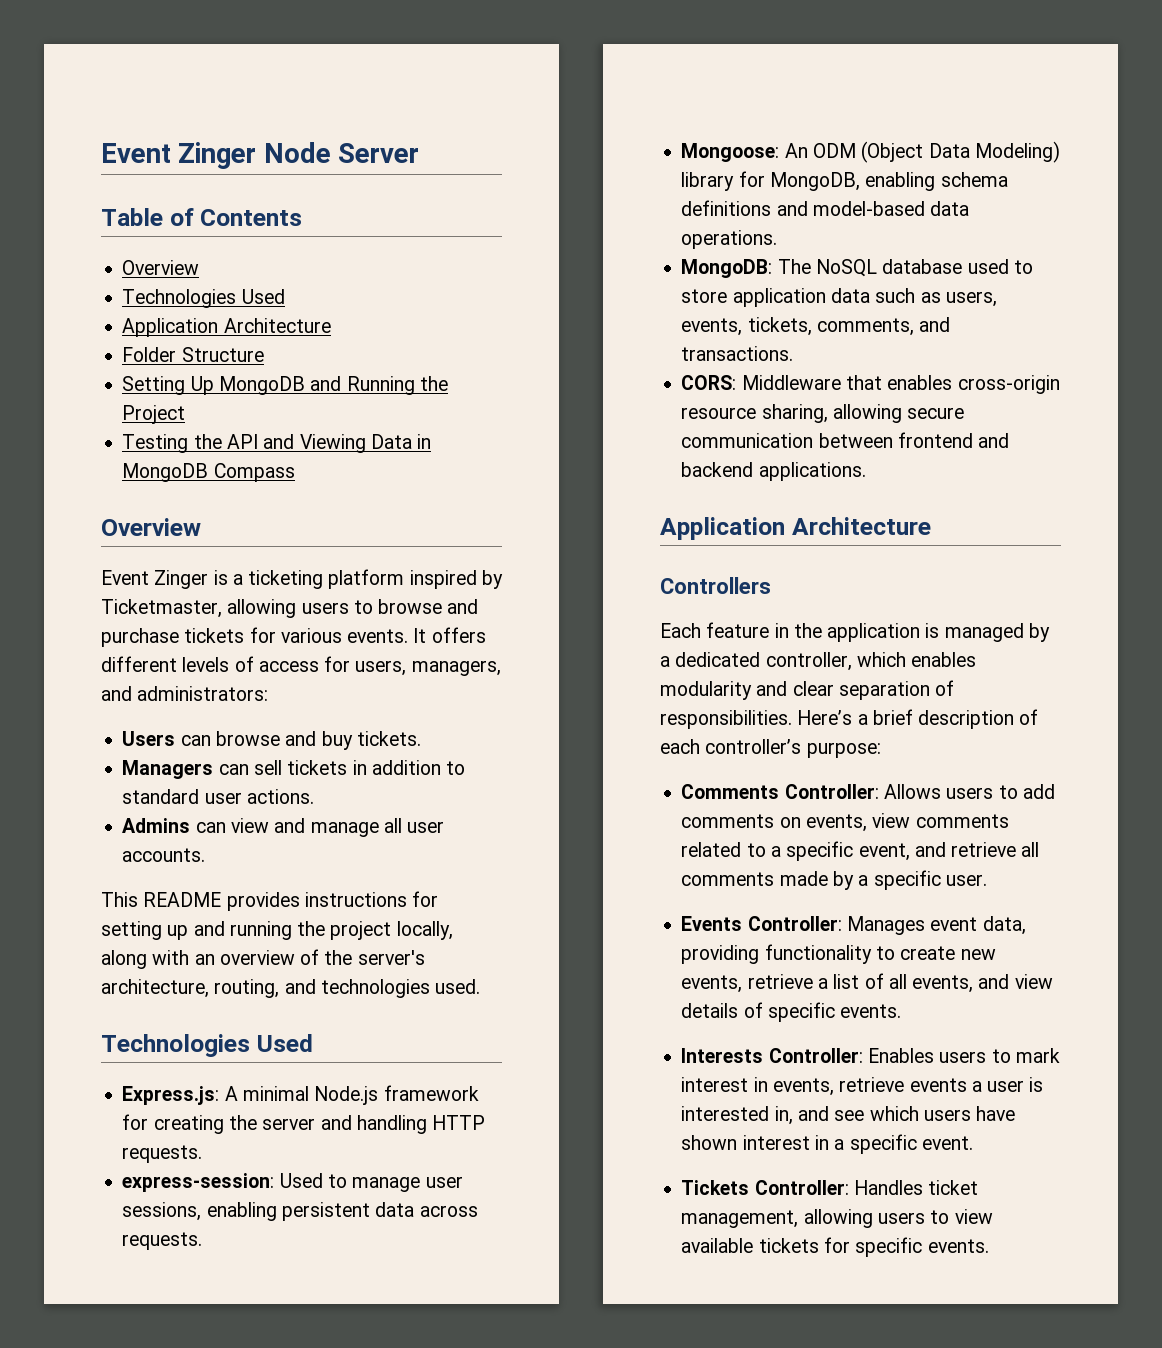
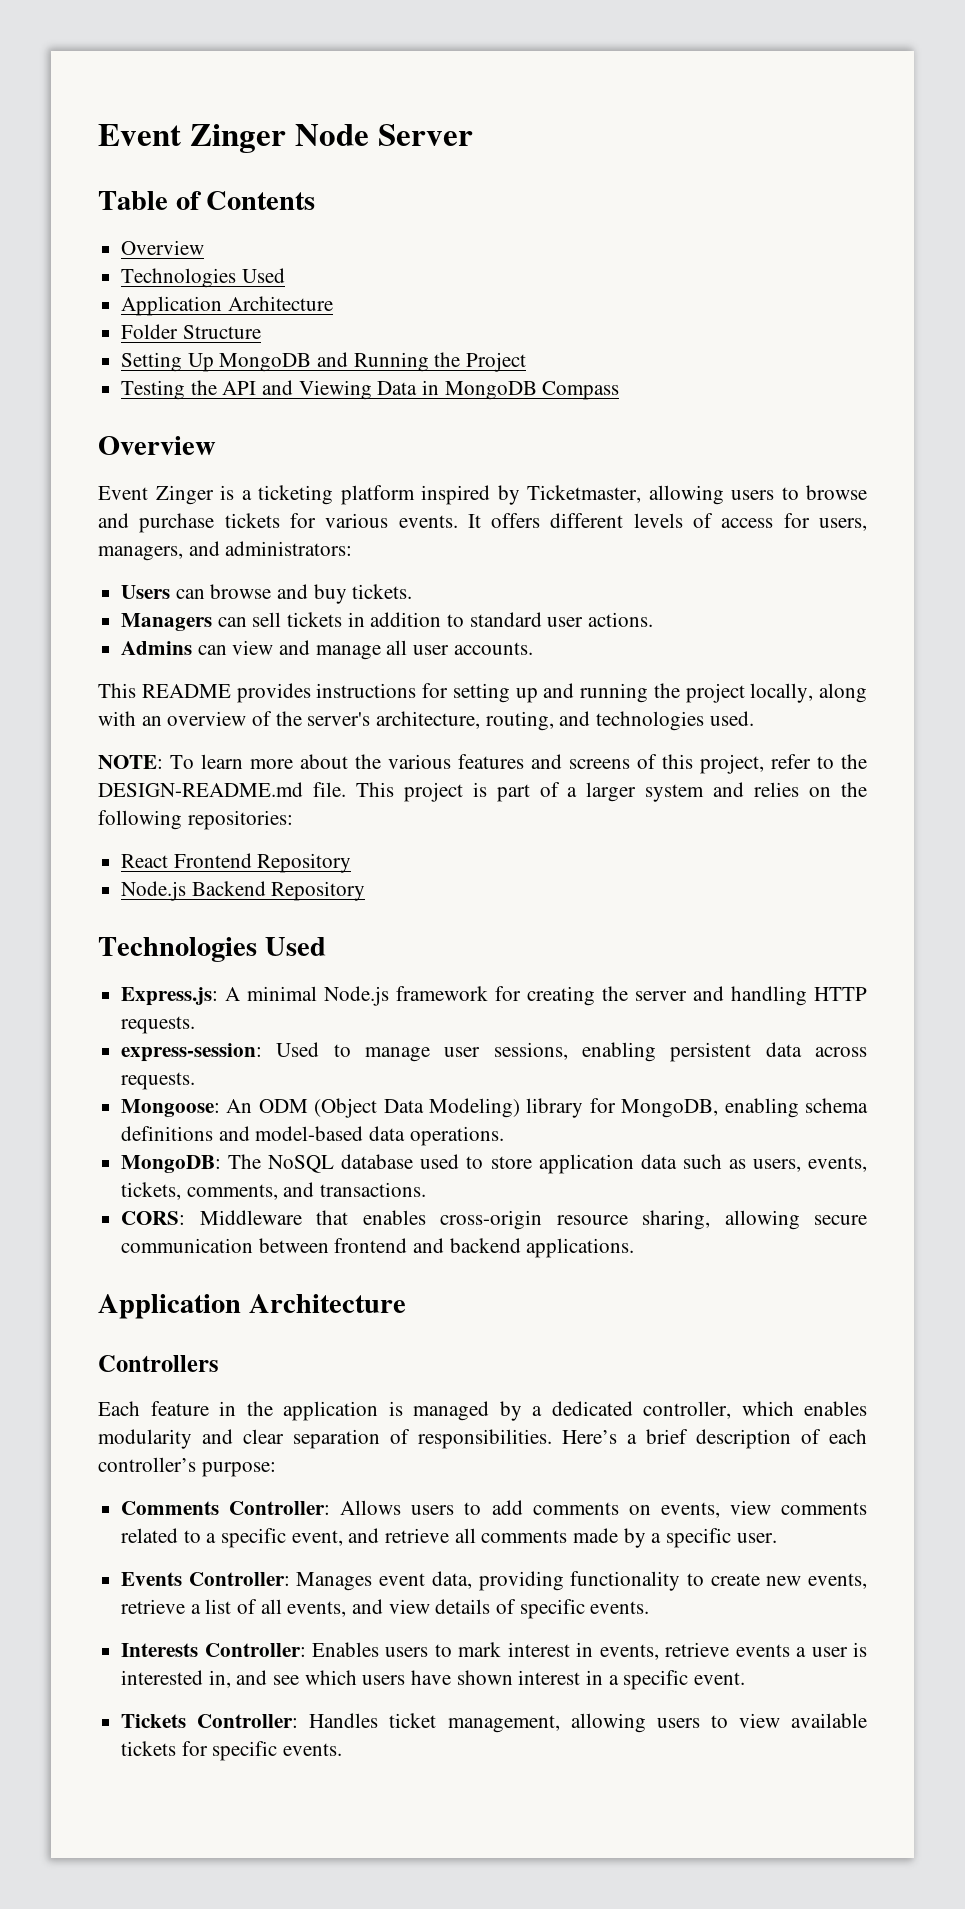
(481, 986) none -> [98,754,867,774] [98,782,867,802] [98,810,293,830] [121,853,352,873] [121,881,366,901] // NOTE: To learn more about the various features and screens of this project, refer to the DESIGN-README.md file. This project is part of a larger system and relies on the following repositories: // React Frontend Repository // Node.js Backend Repository

